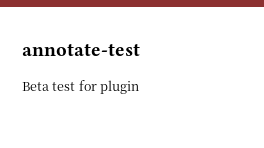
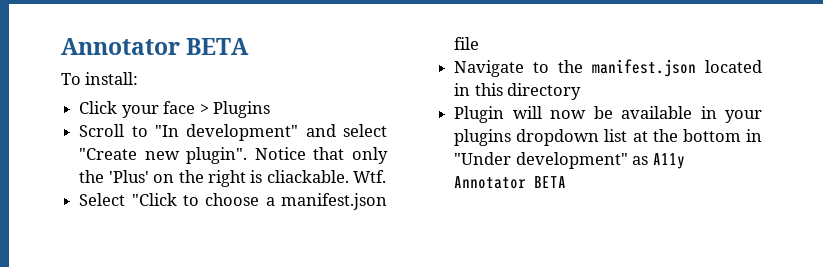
[22,43,140,56] [22,80,140,94] annotate-test // Beta test for plugin -> [61,38,250,55] [61,72,139,85] [79,101,270,118] [79,124,387,141] [79,147,389,164] [79,170,387,187] [79,193,387,210] [454,37,480,50] [454,59,762,77] [454,83,582,100] [454,106,762,123] [454,129,762,146] [454,152,685,169] [454,176,567,189] Annotator BETA // To install: // Click your face > Plugins // Scroll to "In development" and select "Create new plugin". Notice that only the 'Plus' on the right is cliackable. Wtf. // Select "Click to choose a manifest.json file // Navigate to the manifest.json located in this directory // Plugin will now be available in your plugins dropdown list at the bottom in "Under development" as A11y Annotator BETA

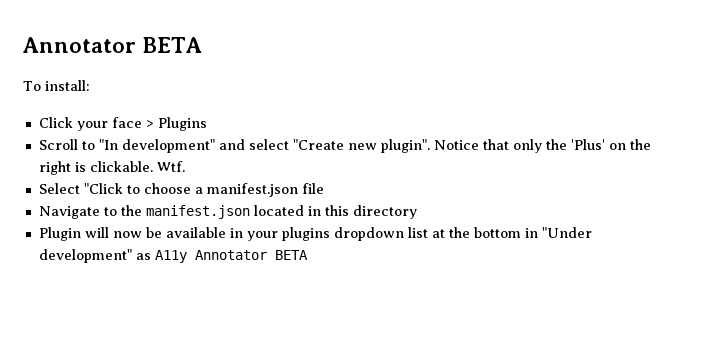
[266,170,349,183] cliackable. -> [89,161,153,172] clickable.

